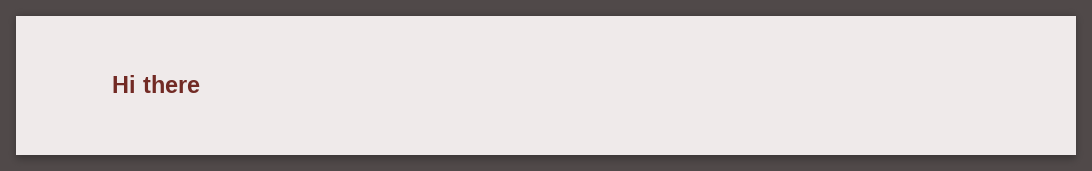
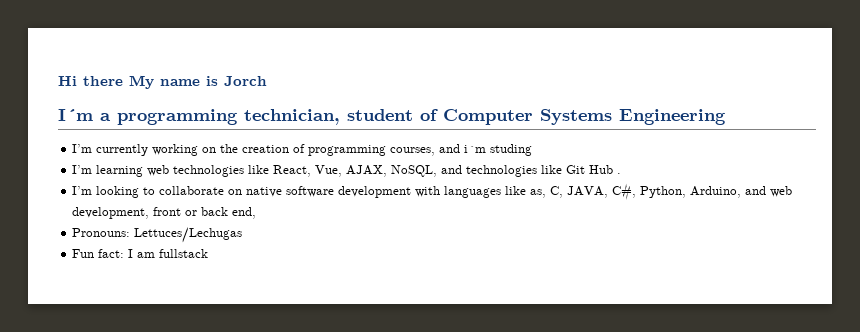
(200, 84) none -> [129,75,267,89] [58,109,726,125] [72,144,533,156] [72,165,622,177] [72,183,793,200] [72,207,257,219] [72,227,243,243] [72,249,209,258] My name is Jorch // I´m a programming technician, student of Computer Systems Engineering // I’m currently working on the creation of programming courses, and i´m studing // I’m learning web technologies like React, Vue, AJAX, NoSQL, and technologies like Git Hub . // I’m looking to collaborate on native software development with languages like as, C, JAVA, C#, Python, Arduino, and web development, front or back end, // Pronouns: Lettuces/Lechugas // Fun fact: I am fullstack

